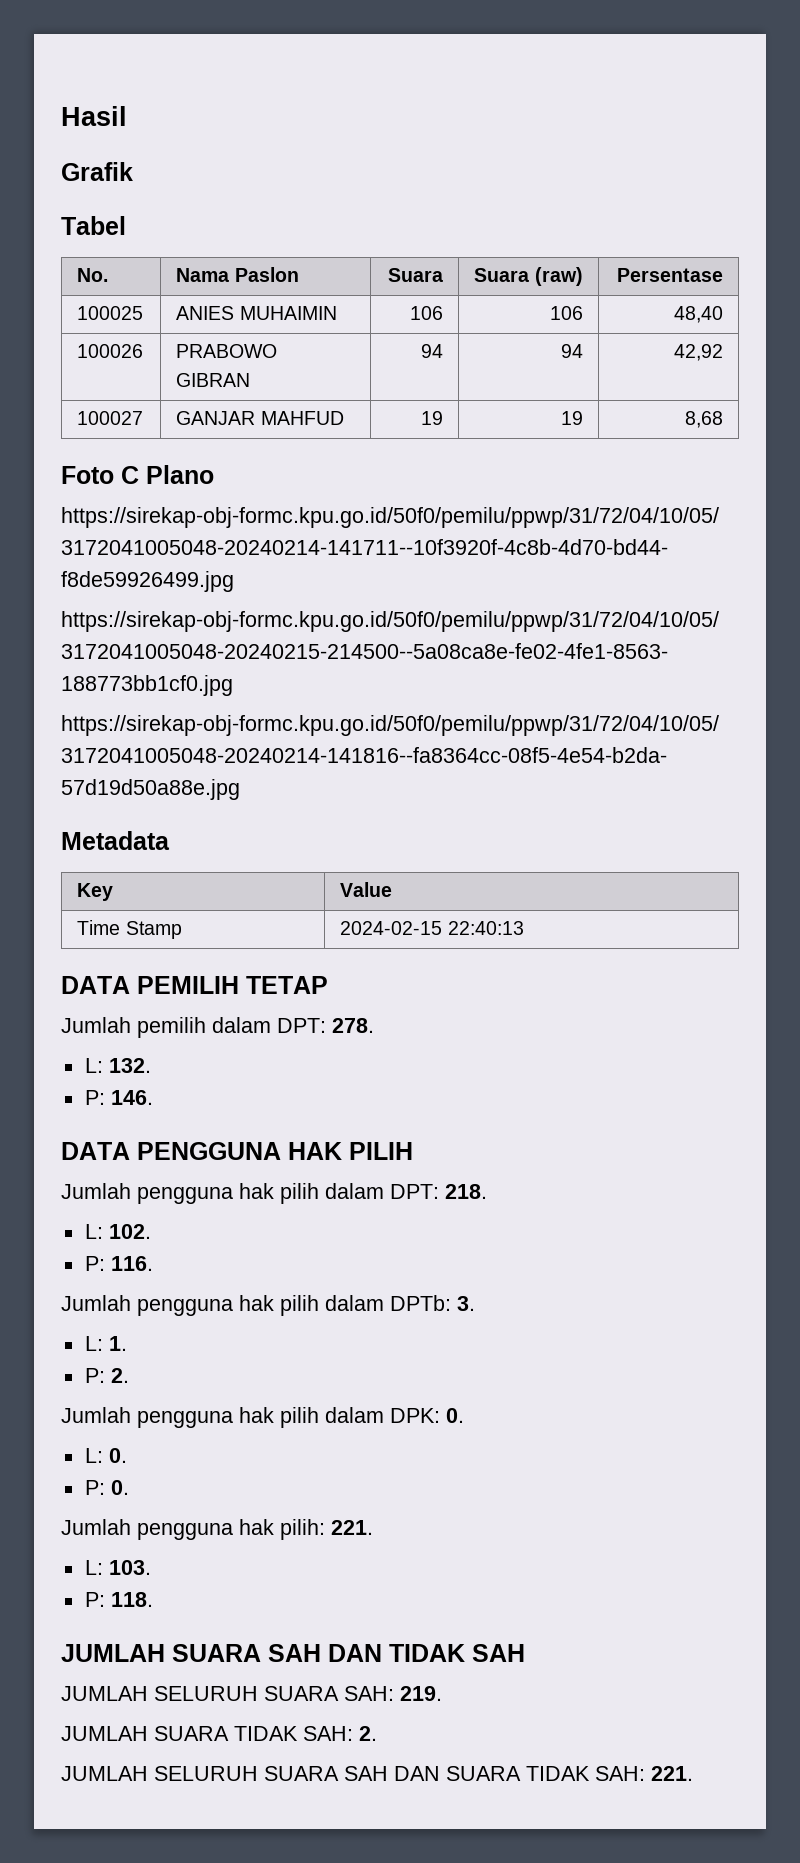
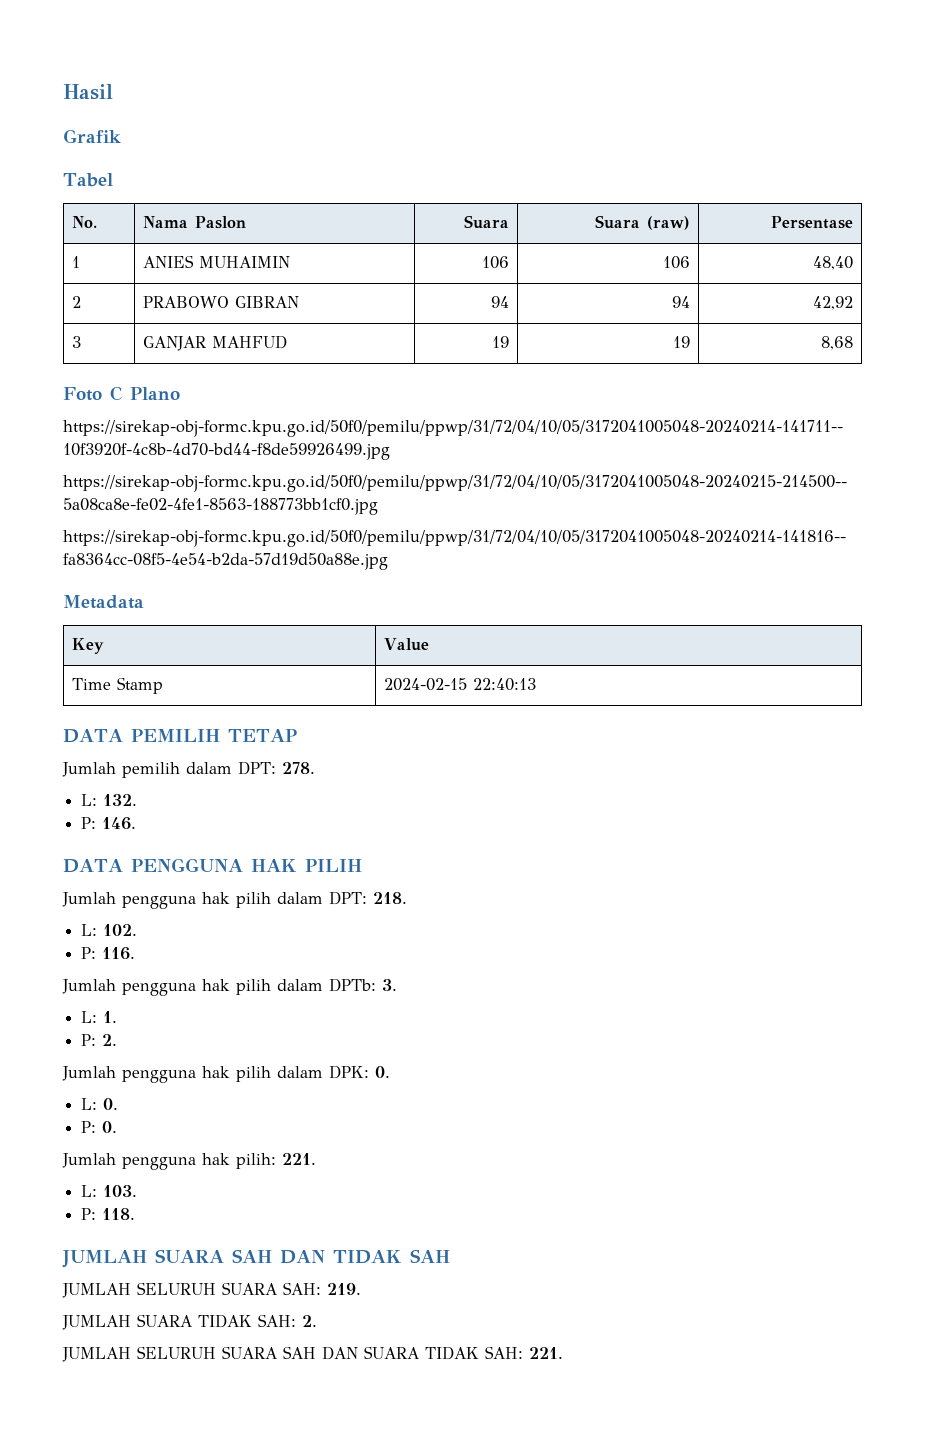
[77,306,144,320] 100025 -> [72,256,81,268] 1
[77,344,144,358] 100026 -> [72,296,82,308] 2
[77,411,144,425] 100027 -> [72,336,82,348] 3

